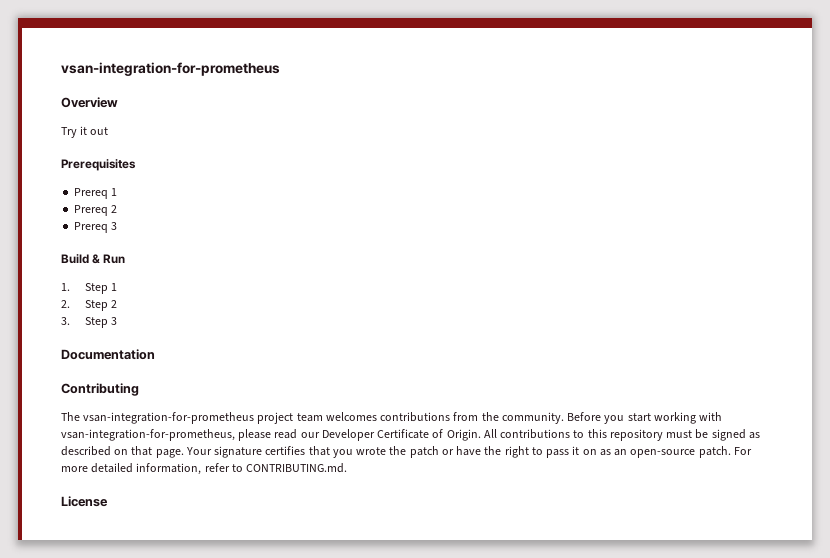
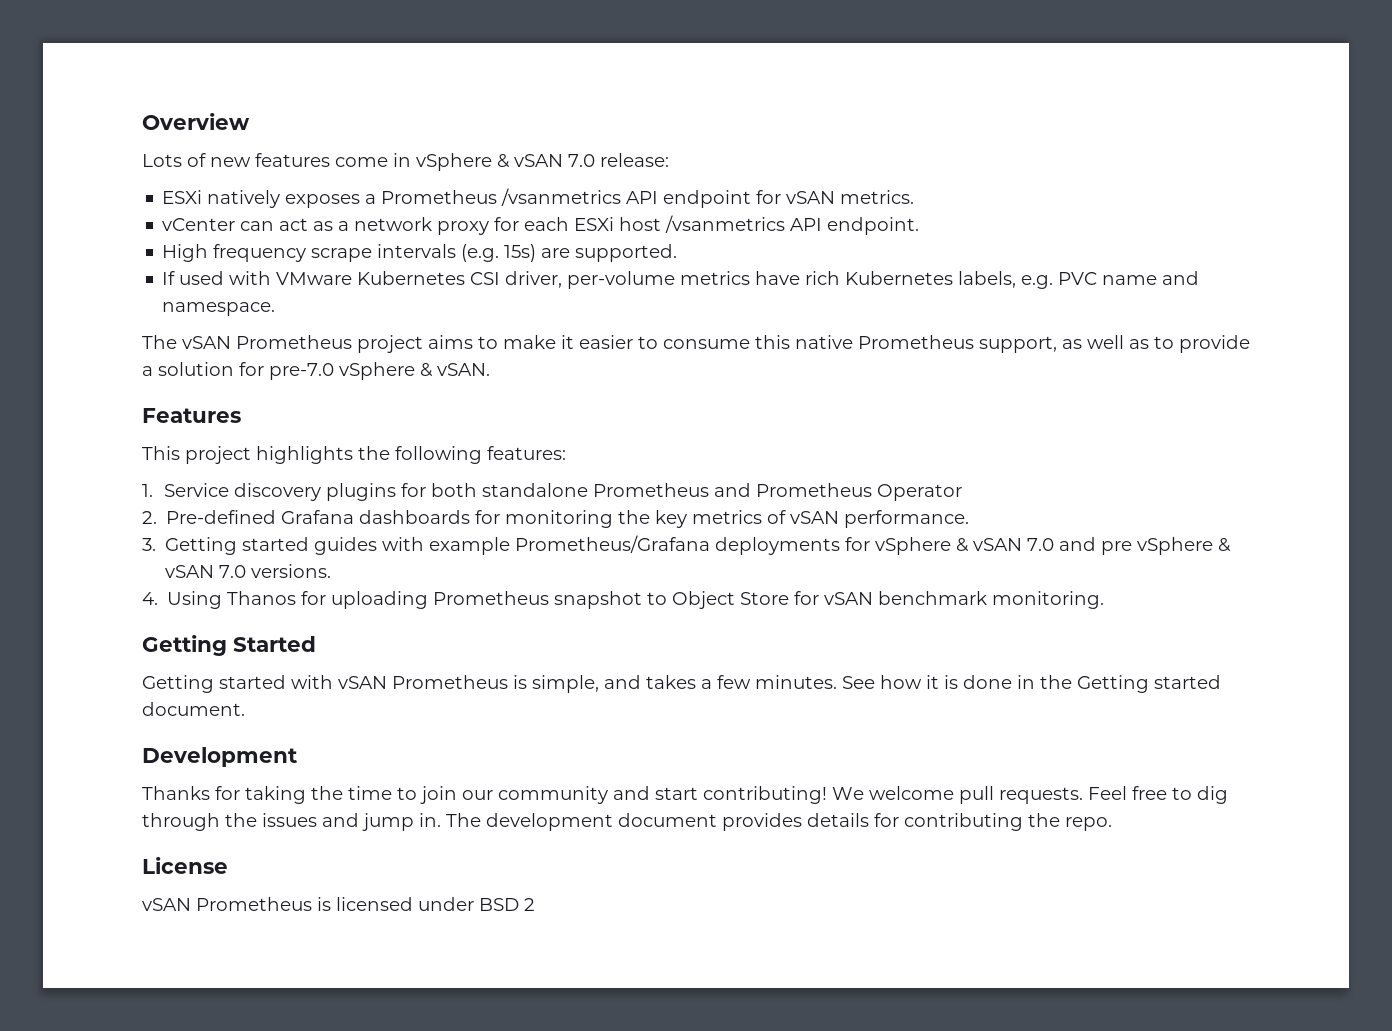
[61,62,280,76] vsan-integration-for-prometheus // -> (142, 121) none
[61,126,109,138] [61,159,136,171] [74,188,118,199] [74,205,118,216] [74,222,118,233] [61,254,126,264] [61,283,118,294] [61,300,118,311] [61,317,118,328] [61,349,155,360] [61,383,139,396] [61,412,723,424] [61,429,760,441] [61,446,752,458] [61,463,348,475] [61,496,108,507] Try it out // Prerequisites // Prereq 1 // Prereq 2 // Prereq 3 // Build & Run // 1. Step 1 // 2. Step 2 // 3. Step 3 // Documentation // Contributing // The vsan-integration-for-prometheus project team welcomes contributions from the community. Before you start working with vsan-integration-for-prometheus, please read our Developer Certificate of Origin. All contributions to this repository must be signed as described on that page. Your signature certifies that you wrote the patch or have the right to pass it on as an open-source patch. For more detailed information, refer to CONTRIBUTING.md. // License -> [142,153,669,171] [162,188,915,208] [162,215,920,235] [162,244,678,262] [162,271,1200,289] [162,302,276,316] [142,335,1250,353] [142,362,490,380] [142,408,241,423] [142,446,566,464] [142,483,962,501] [142,510,970,528] [142,535,1232,555] [165,564,332,578] [142,591,1105,609] [142,635,316,656] [142,675,1221,693] [142,702,245,716] [142,747,297,767] [142,786,1228,804] [142,813,1112,831] [142,857,228,874] [142,897,535,911] Lots of new features come in vSphere & vSAN 7.0 release: // ESXi natively exposes a Prometheus /vsanmetrics API endpoint for vSAN metrics. // vCenter can act as a network proxy for each ESXi host /vsanmetrics API endpoint. // High frequency scrape intervals (e.g. 15s) are supported. // If used with VMware Kubernetes CSI driver, per-volume metrics have rich Kubernetes labels, e.g. PVC name and namespace. // The vSAN Prometheus project aims to make it easier to consume this native Prometheus support, as well as to provide a solution for pre-7.0 vSphere & vSAN. // Features // This project highlights the following features: // 1. Service discovery plugins for both standalone Prometheus and Prometheus Operator // 2. Pre-defined Grafana dashboards for monitoring the key metrics of vSAN performance. // 3. Getting started guides with example Prometheus/Grafana deployments for vSphere & vSAN 7.0 and pre vSphere & vSAN 7.0 versions. // 4. Using Thanos for uploading Prometheus snapshot to Object Store for vSAN benchmark monitoring. // Getting Started // Getting started with vSAN Prometheus is simple, and takes a few minutes. See how it is done in the Getting started document. // Development // Thanks for taking the time to join our community and start contributing! We welcome pull requests. Feel free to dig through the issues and jump in. The development document provides details for contributing the repo. // License // vSAN Prometheus is licensed under BSD 2

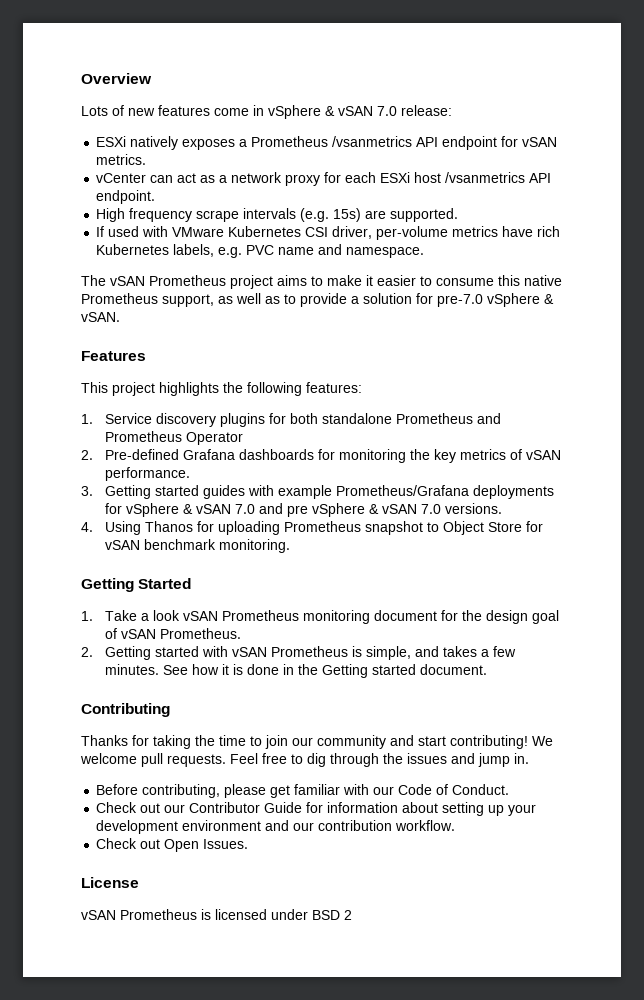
(316, 644) none -> [81,610,559,624] [104,628,241,639] [81,647,93,657] 1. Take a look vSAN Prometheus monitoring document for the design goal of vSAN Prometheus. // 2.
[142,747,297,767] Development -> [81,703,170,717] Contributing
[446,813,1112,831] The development document provides details for contributing the repo. -> [96,784,510,798] [96,802,537,816] [96,820,456,834] [96,838,249,852] // Before contributing, please get familiar with our Code of Conduct. // Check out our Contributor Guide for information about setting up your development environment and our contribution workflow. // Check out Open Issues.

